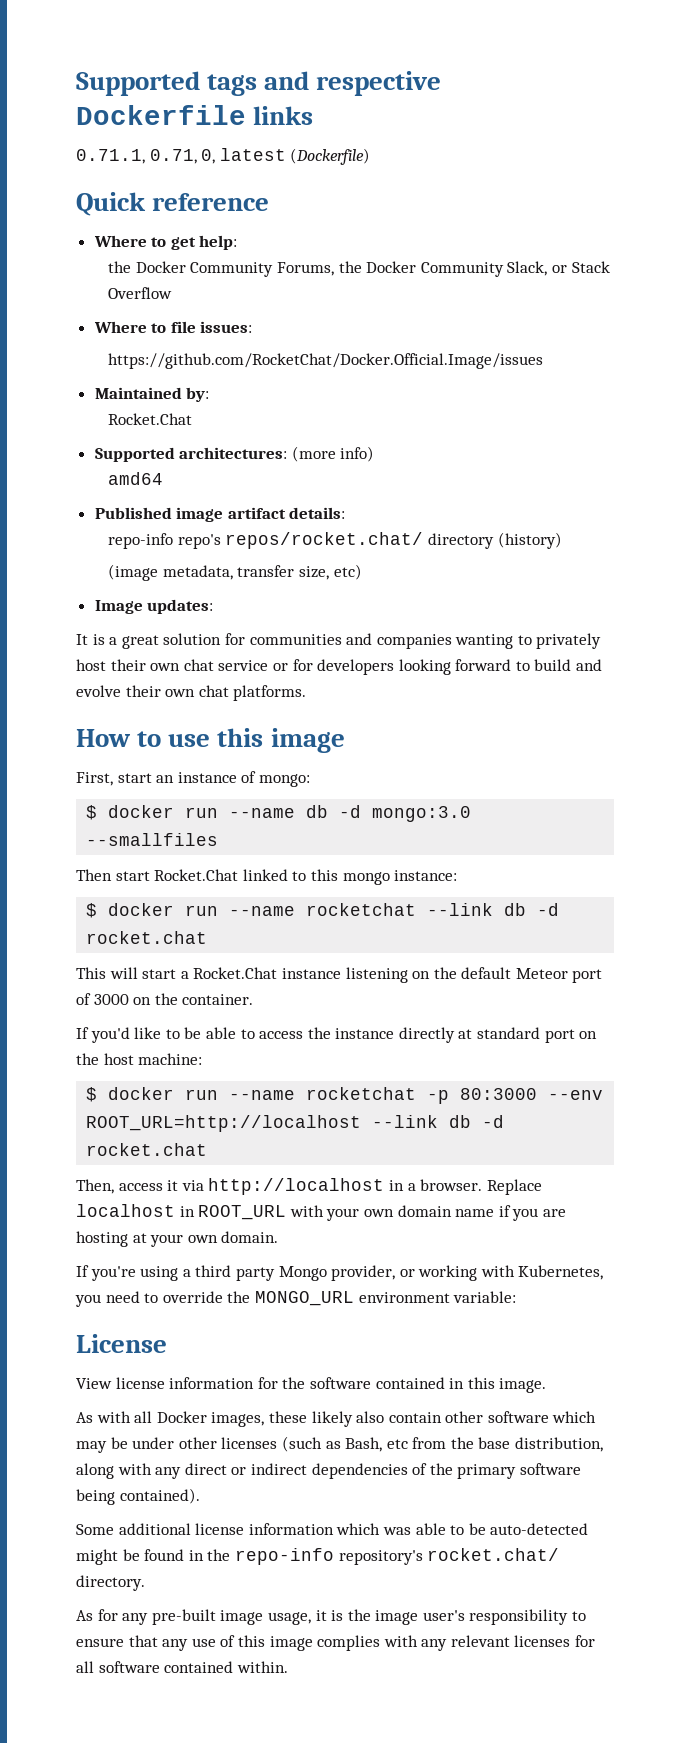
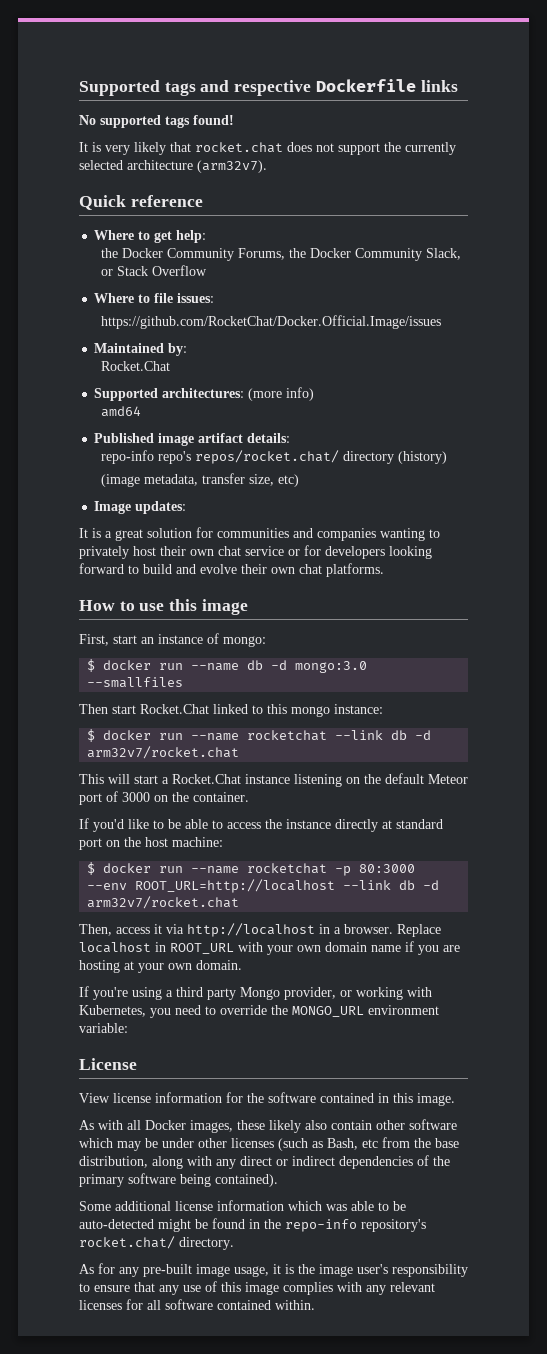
[76,148,371,165] 0.71.1, 0.71, 0, latest (Dockerfile) -> [79,115,234,128] [79,142,456,155] [79,160,267,173] No supported tags found! // It is very likely that rocket.chat does not support the currently selected architecture (arm32v7).
[86,931,208,944] rocket.chat -> [87,746,240,759] arm32v7/rocket.chat
[86,1143,208,1156] rocket.chat -> [87,896,240,909] arm32v7/rocket.chat

